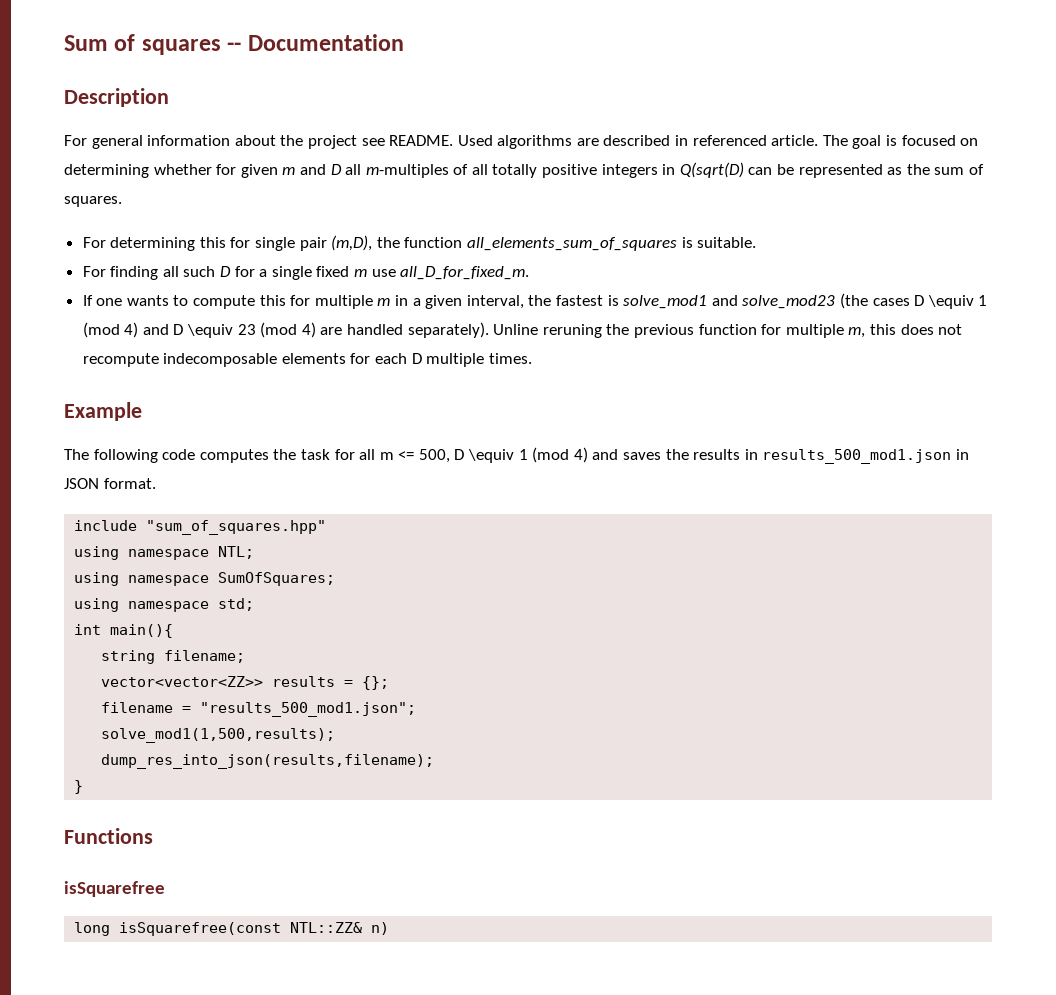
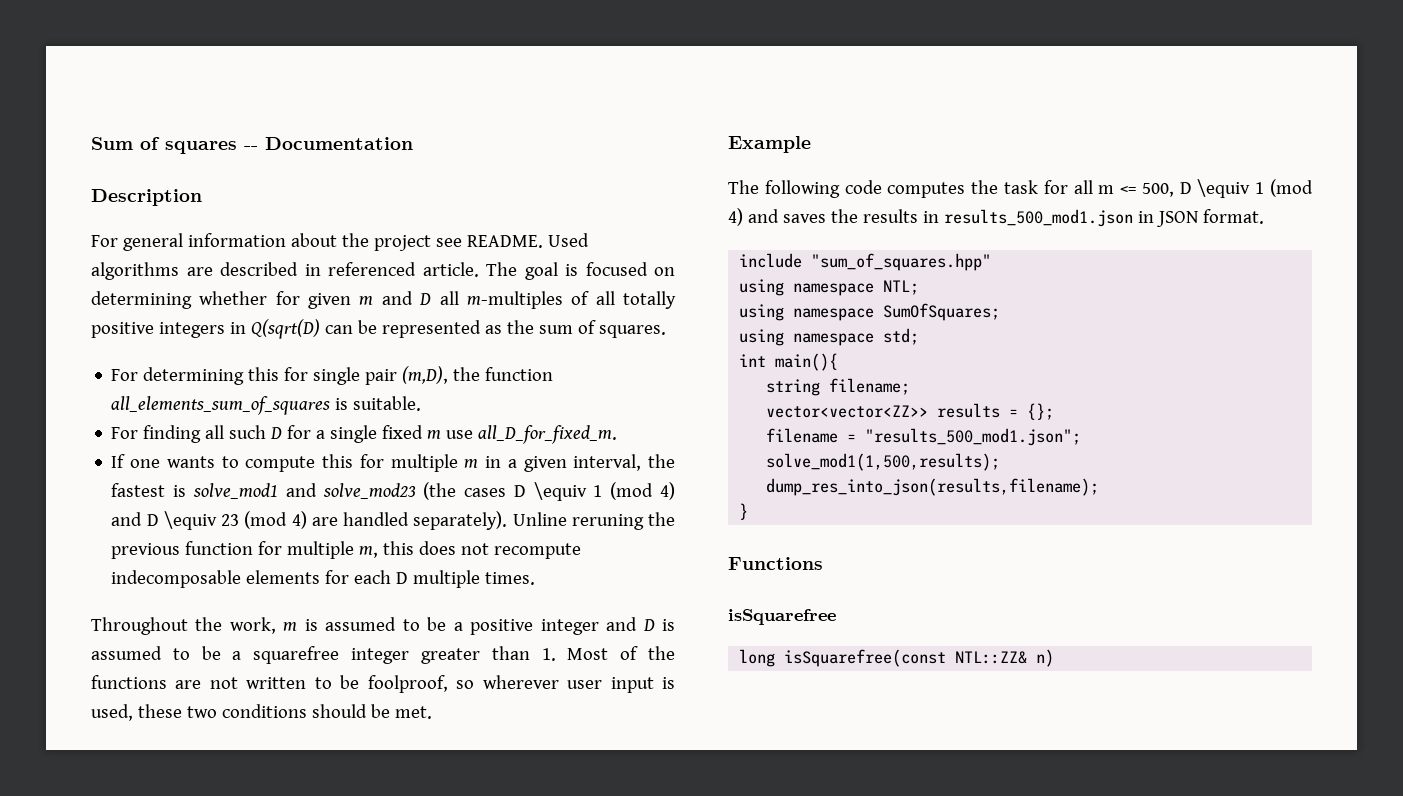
(532, 358) none -> [91,617,675,635] [91,646,675,664] [91,675,675,693] [91,704,432,721] // Throughout the work, m is assumed to be a positive integer and D is assumed to be a squarefree integer greater than 1. Most of the functions are not written to be foolproof, so wherever user input is used, these two conditions should be met.

